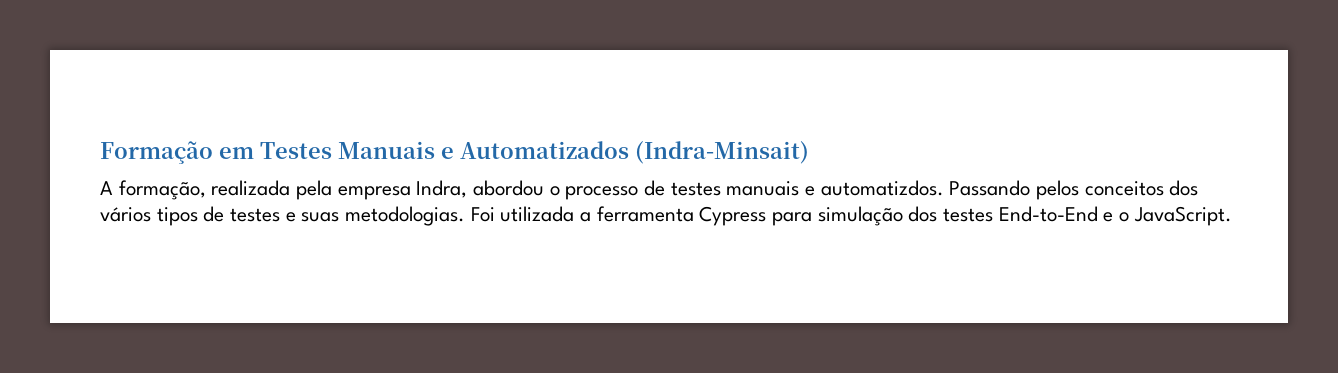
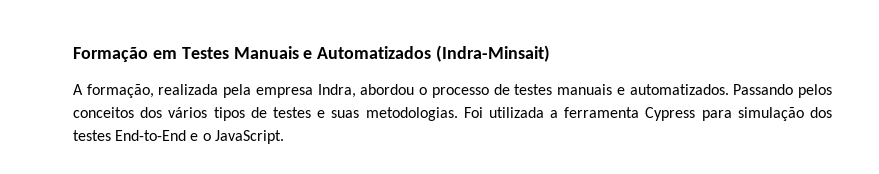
[820,180,944,196] automatizdos. -> [629,84,729,95] automatizados.

